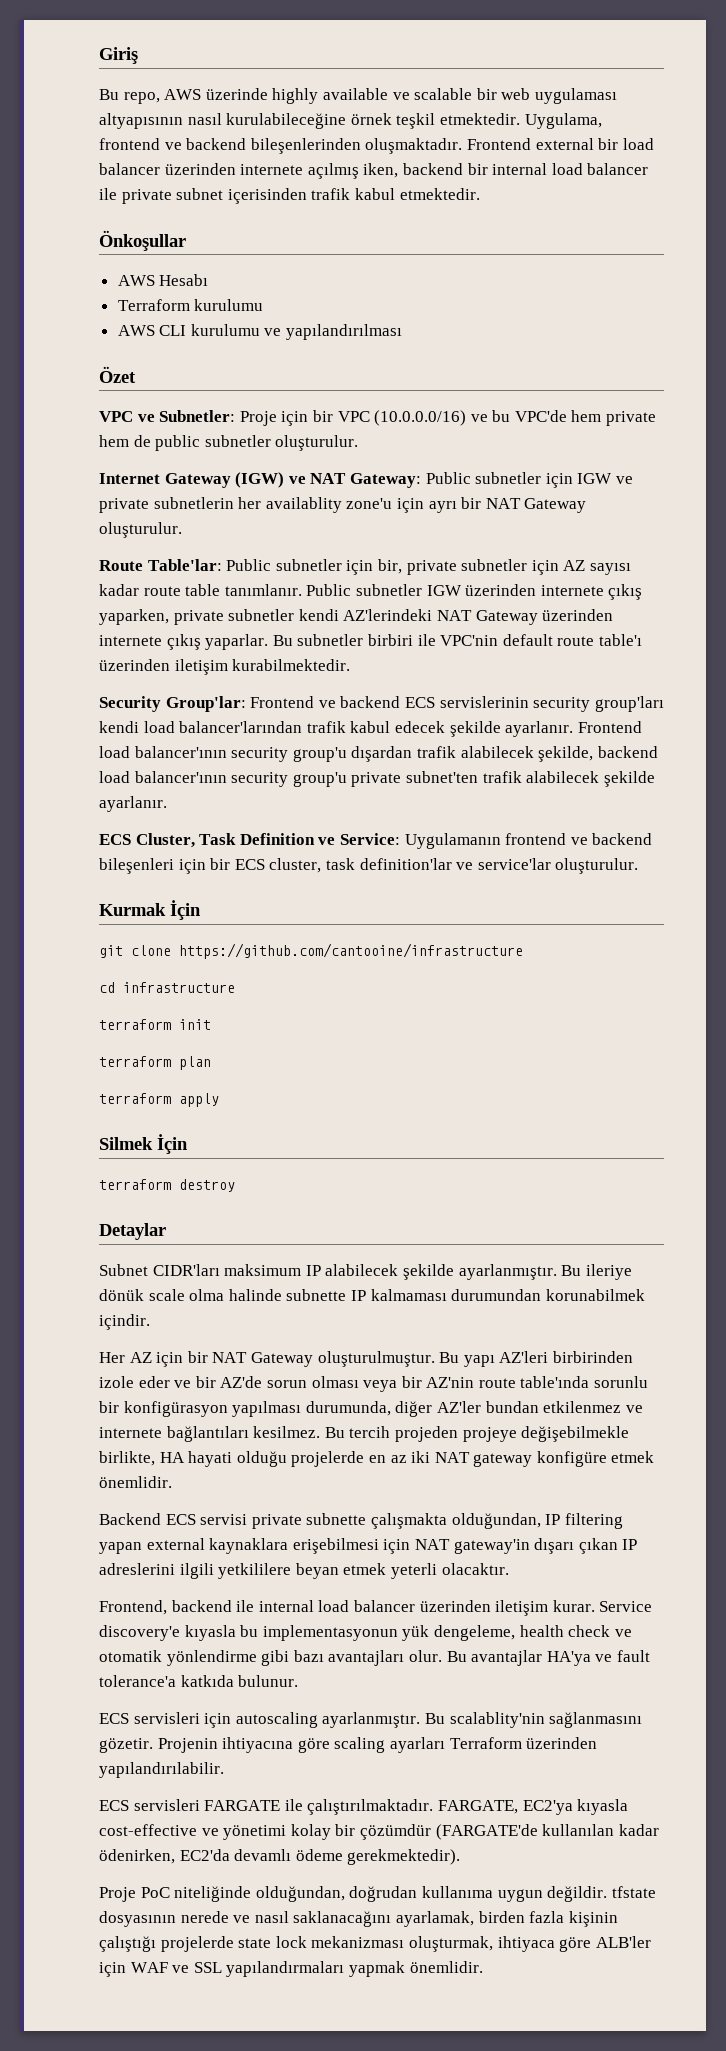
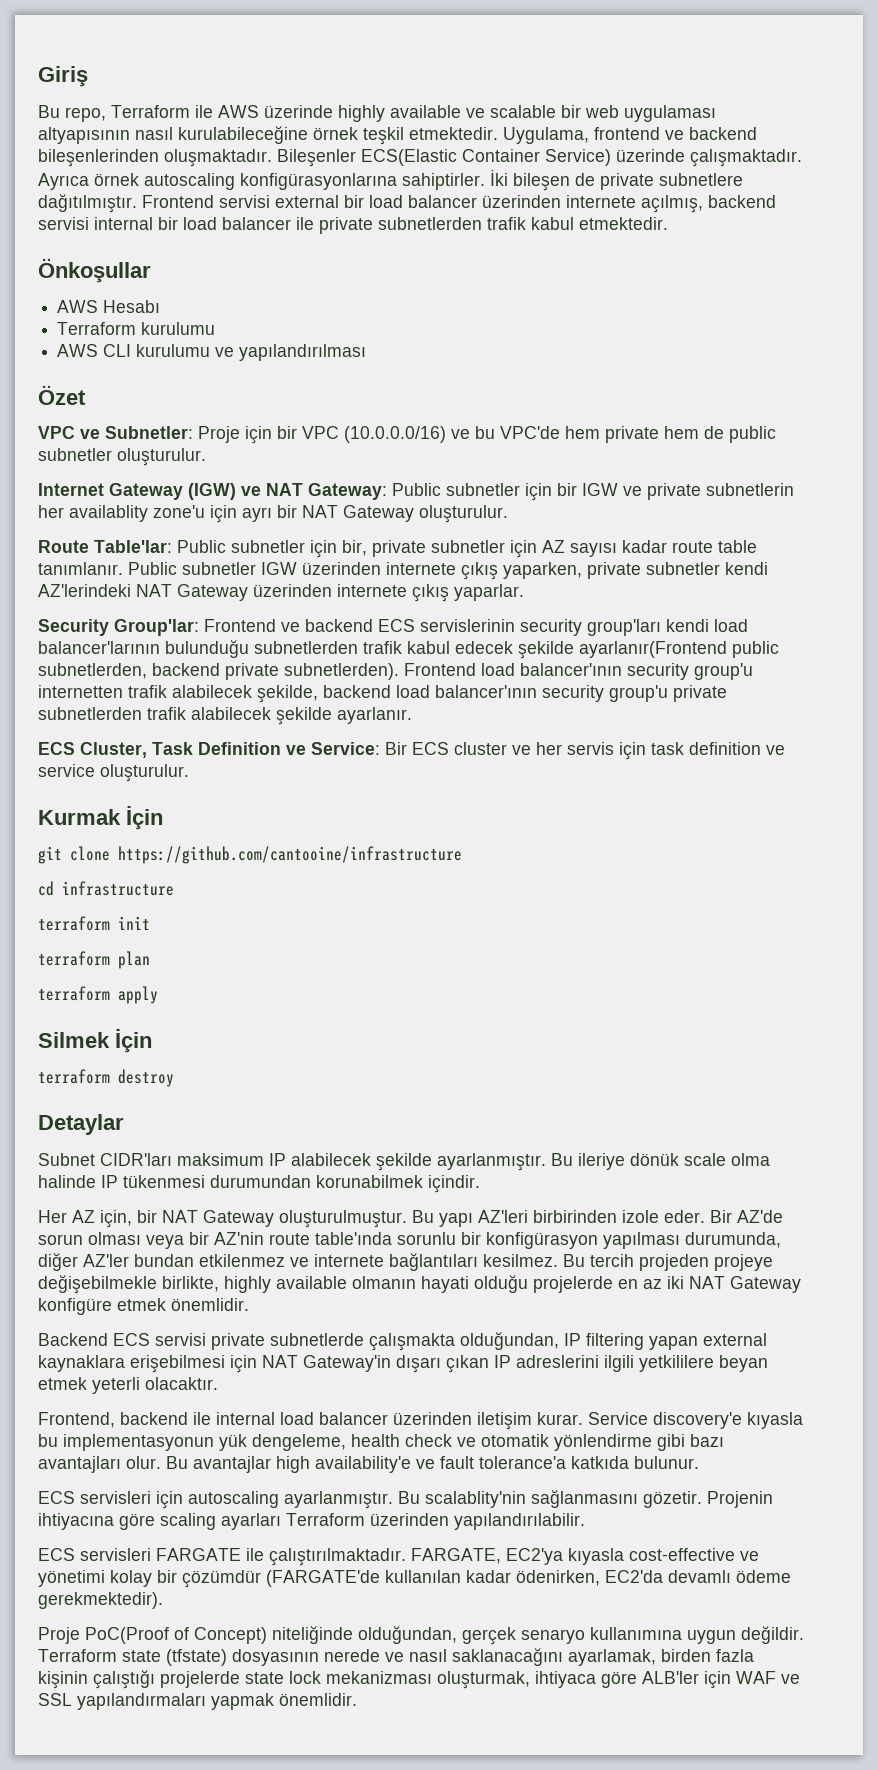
(160, 98) none -> [111,105,213,118] Terraform ile
[466,138,531,150] Frontend -> [277,149,802,167] [38,169,743,191] [38,194,270,213] Bileşenler ECS(Elastic Container Service) üzerinde çalışmaktadır. Ayrıca örnek autoscaling konfigürasyonlarına sahiptirler. İki bileşen de private subnetlere dağıtılmıştır. Frontend servisi
[307,163,548,179] açılmış iken, backend bir internal -> [641,195,776,213] [38,217,178,230] açılmış, backend servisi internal bir
[176,188,307,204] subnet içerisinden -> [378,217,482,230] subnetlerden
(573, 480) none -> [557,483,577,496] bir
[272,634,642,646] [99,659,351,675] Bu subnetler birbiri ile VPC'nin default route table'ı üzerinden iletişim kurabilmektedir. -> (524, 592) none
[179,721,303,733] balancer'larından -> [38,640,358,658] balancer'larının bulunduğu subnetlerden
[505,721,574,737] ayarlanır. -> [579,641,779,658] [38,663,399,680] ayarlanır(Frontend public subnetlerden, backend private subnetlerden).
[351,746,413,762] dışardan -> [38,685,123,698] internetten
[405,771,478,783] subnet'ten -> [38,707,142,720] subnetlerden
[404,833,653,849] [99,858,551,874] Uygulamanın frontend ve backend bileşenleri için bir ECS cluster, task definition'lar ve service'lar -> [385,742,785,760] [38,764,95,777] Bir ECS cluster ve her servis için task definition ve service
[286,1289,447,1301] subnette IP kalmaması -> [101,1175,205,1188] IP tükenmesi
[156,1352,184,1367] için -> [100,1210,132,1228] için,
[138,1376,216,1388] eder ve bir -> [664,1210,732,1223] eder. Bir
[159,1452,185,1463] HA -> [224,1276,416,1293] highly available olmanın
[473,1453,533,1467] gateway -> [730,1276,801,1293] Gateway
[306,1513,367,1525] subnette -> [270,1333,364,1346] subnetlerde
[453,1539,530,1554] gateway'in -> [303,1355,391,1372] Gateway'in
[546,1651,591,1666] HA'ya -> [276,1456,411,1473] high availability'e
[140,1886,656,1902] PoC niteliğinde olduğundan, doğrudan kullanıma uygun değildir. tfstate -> [85,1626,804,1645] [38,1649,227,1666] PoC(Proof of Concept) niteliğinde olduğundan, gerçek senaryo kullanımına uygun değildir. Terraform state (tfstate)

